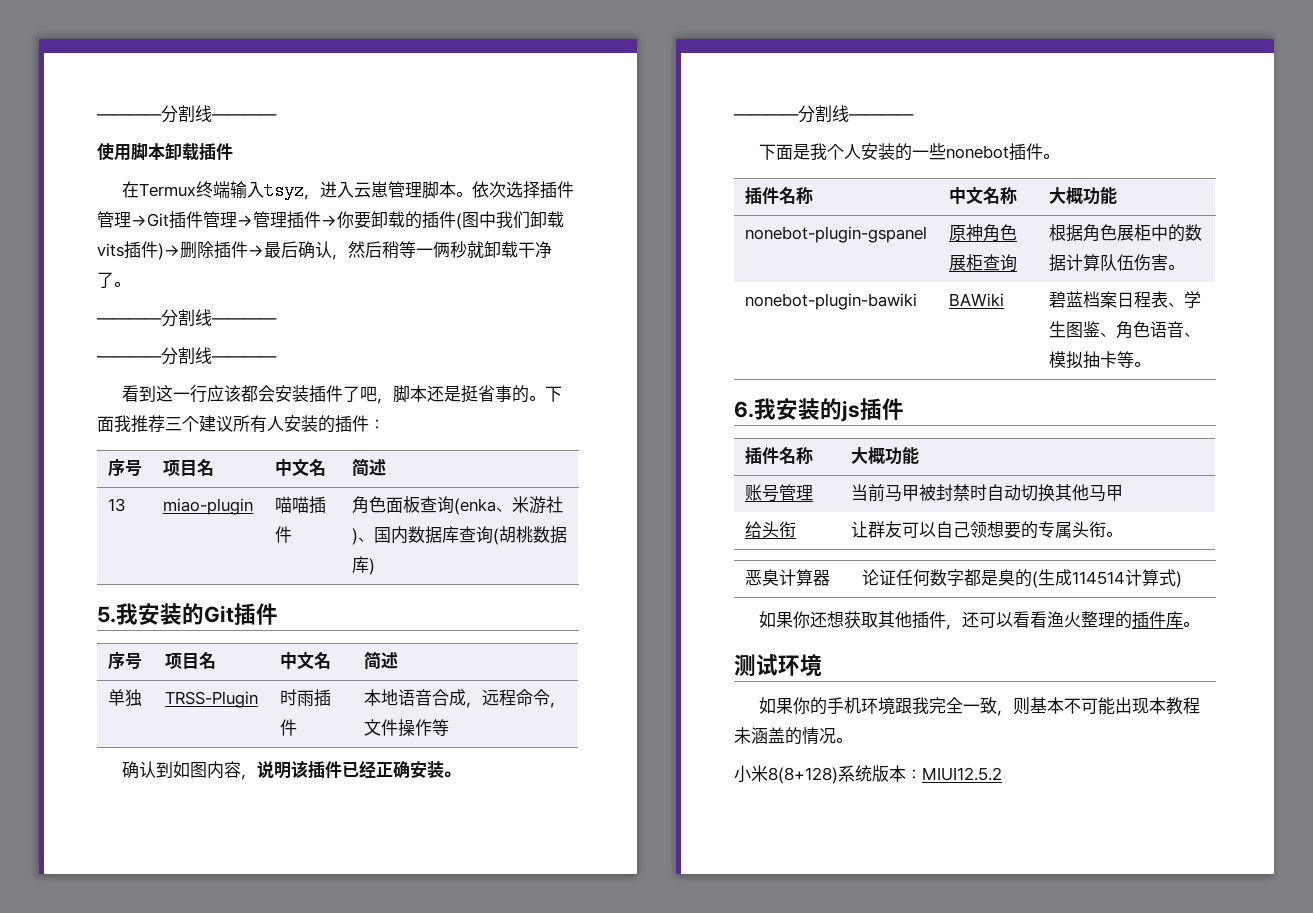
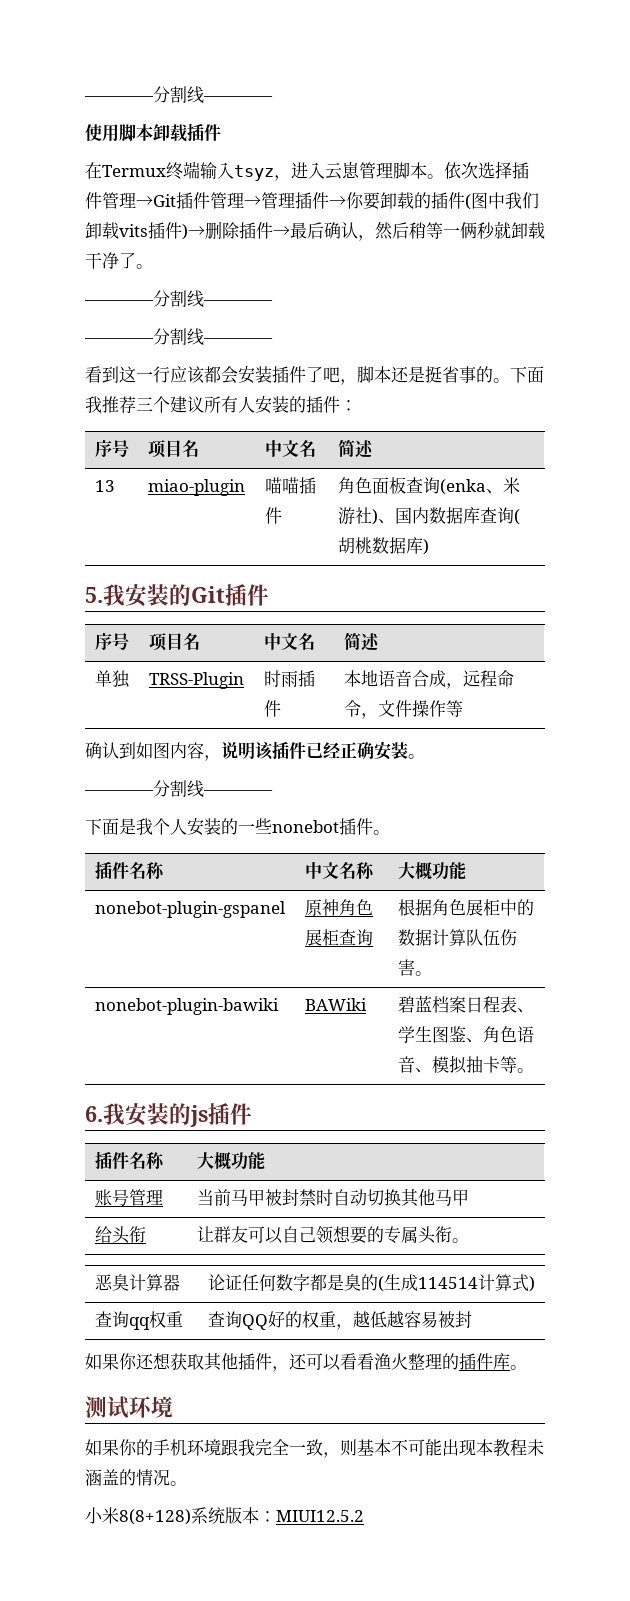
(1182, 579) none -> [94,1311,183,1330] [207,1311,472,1330] // 查询qq权重 | 查询QQ好的权重，越低越容易被封

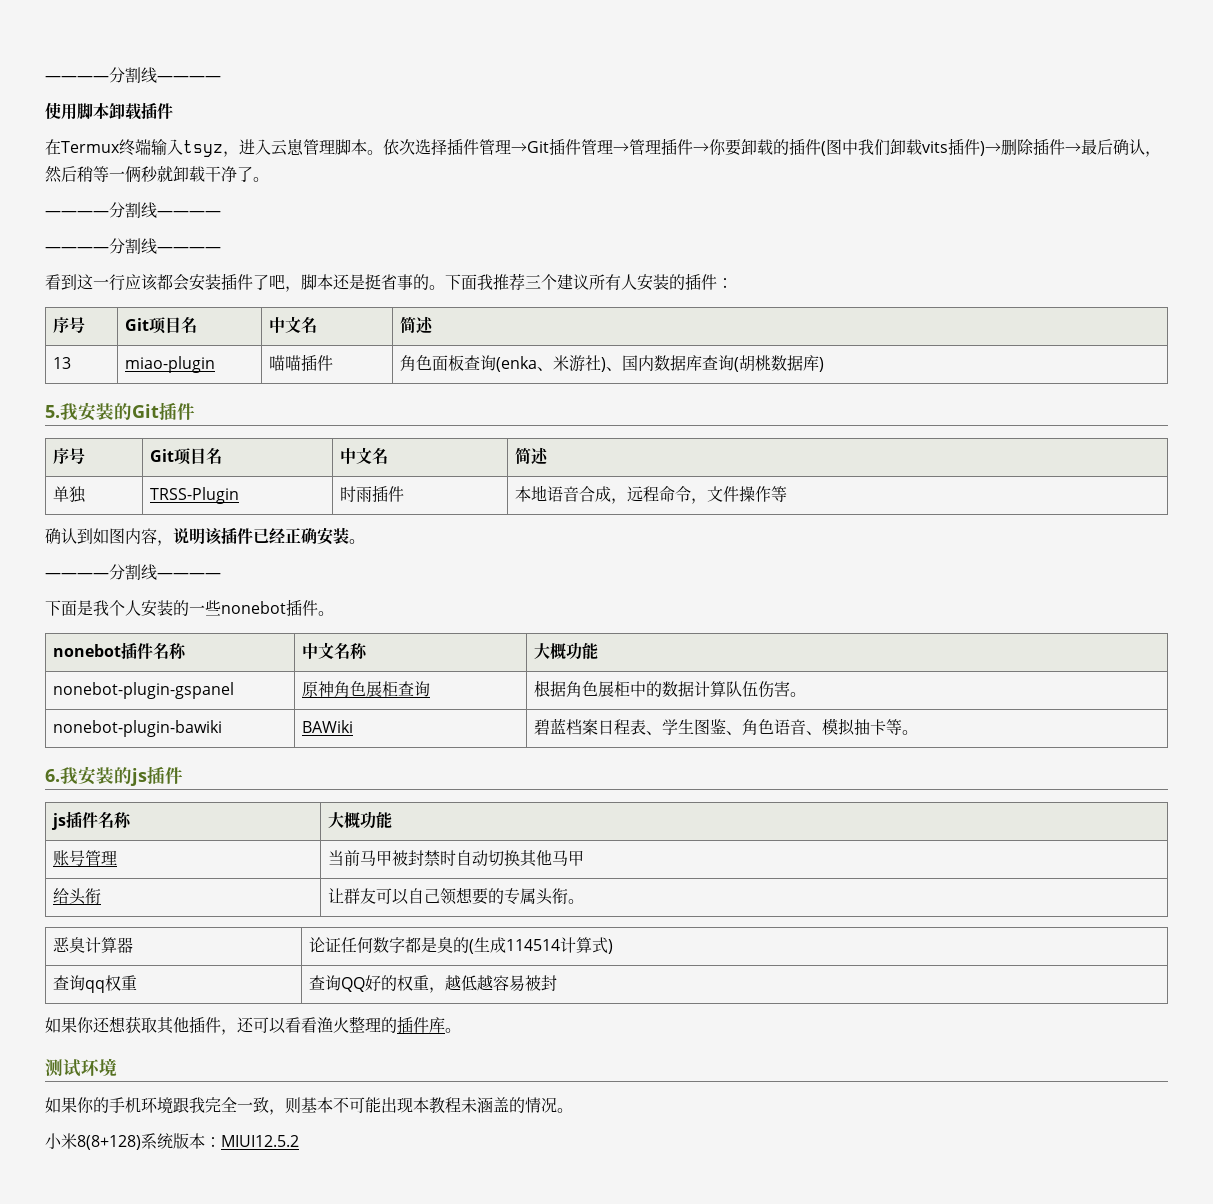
(129, 448) none -> [124,318,149,331] Git
(129, 641) none -> [149,449,174,462] Git
(390, 832) none -> [52,644,121,657] nonebot
(252, 1114) none -> [50,813,66,830] js

